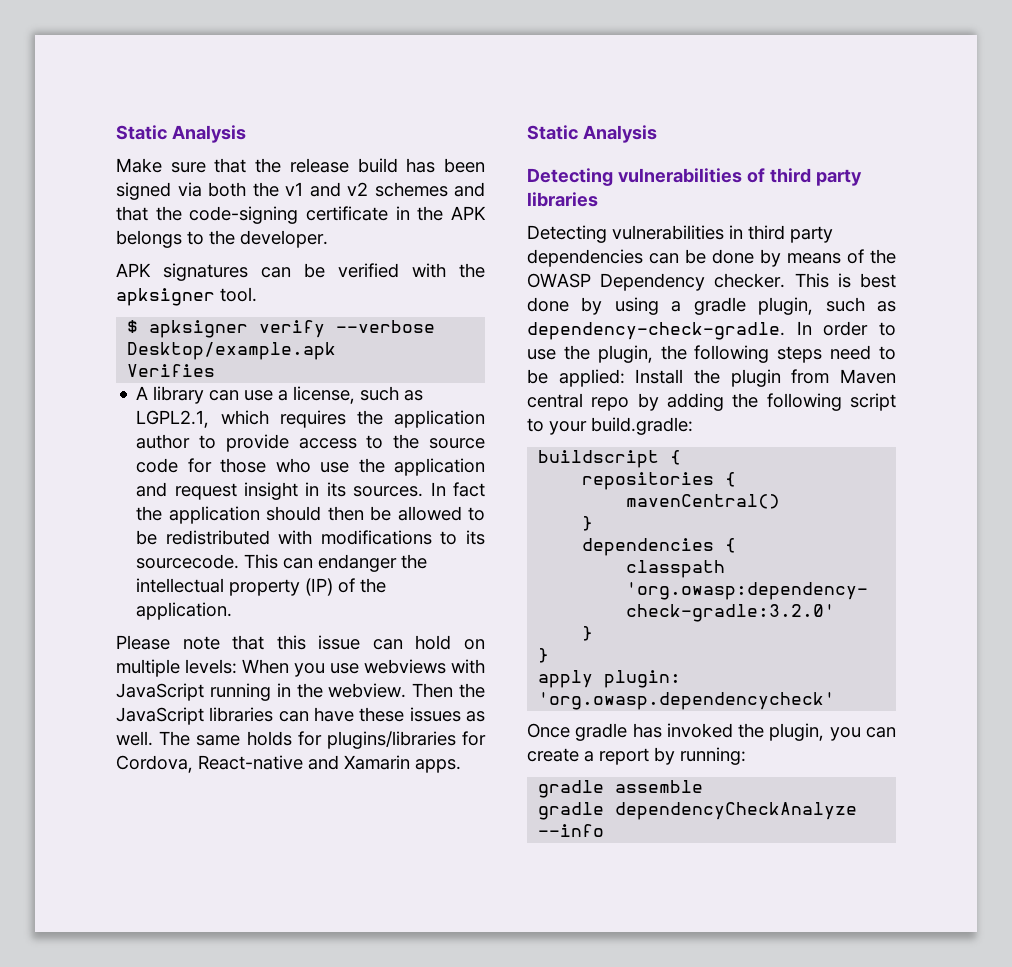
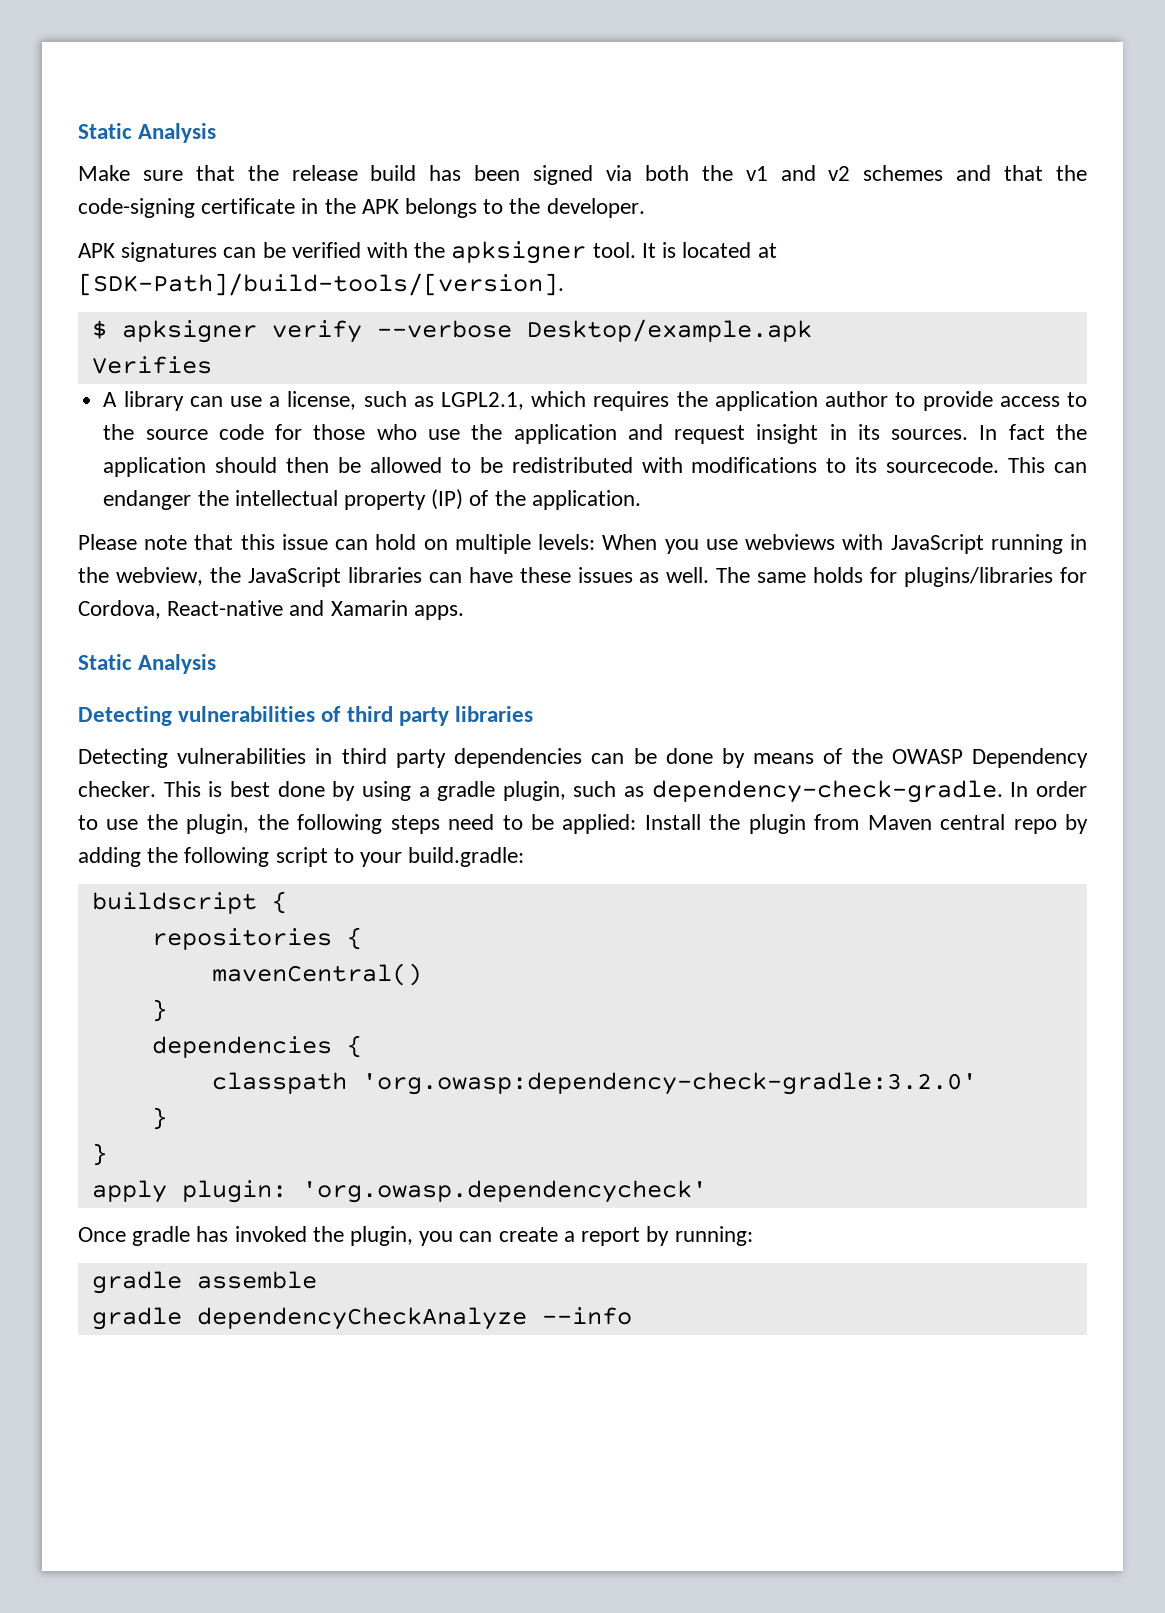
(257, 294) none -> [641,242,777,258] [78,273,564,296] It is located at [SDK-Path]/build-tools/[version].
[328,683,454,698] webview. Then -> [115,567,203,586] webview,

